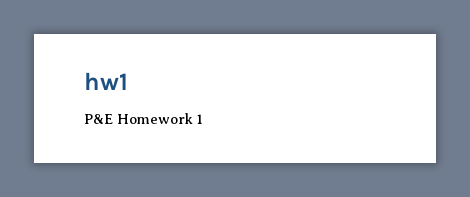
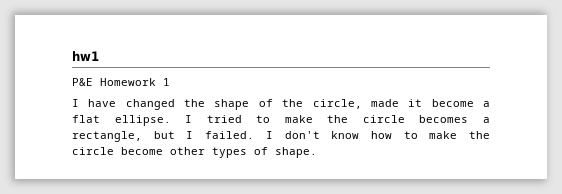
(203, 119) none -> [72,99,491,110] [72,115,490,126] [72,131,490,142] [72,147,317,158] // I have changed the shape of the circle, made it become a flat ellipse. I tried to make the circle becomes a rectangle, but I failed. I don't know how to make the circle become other types of shape.

